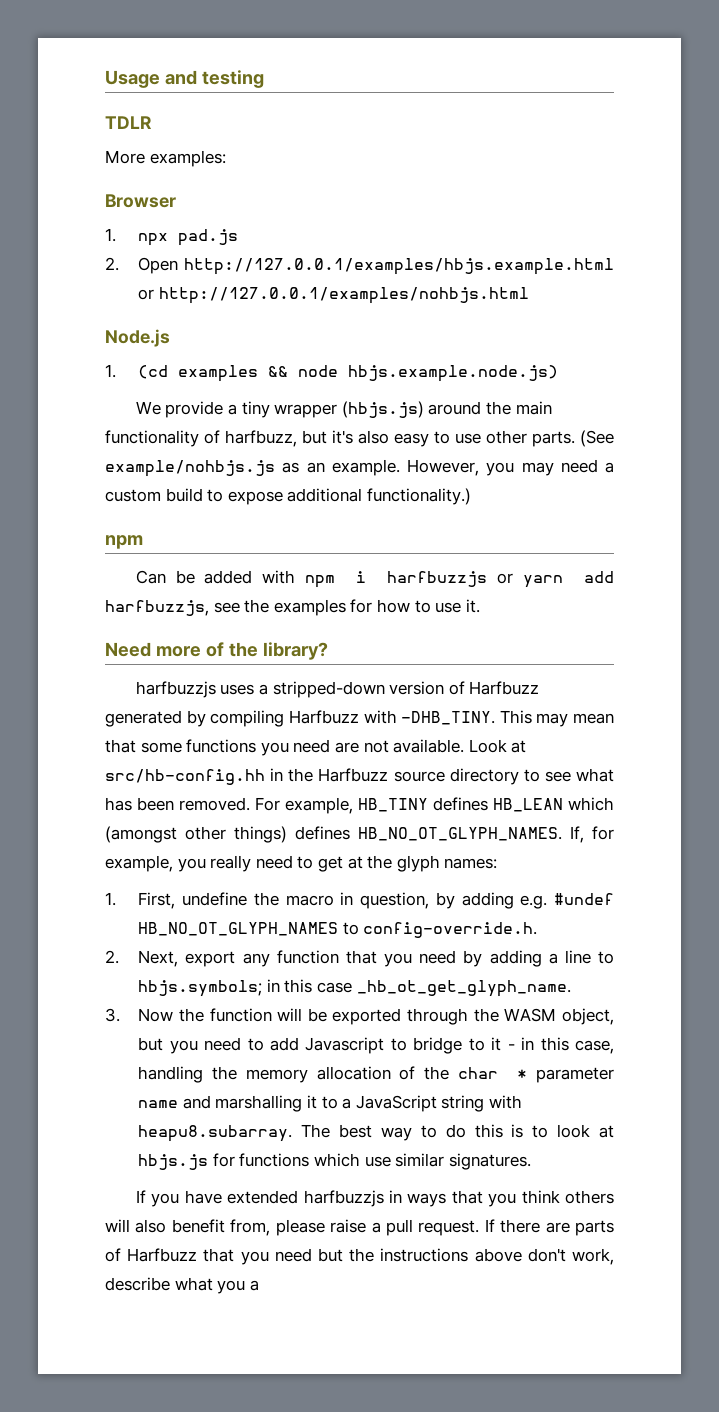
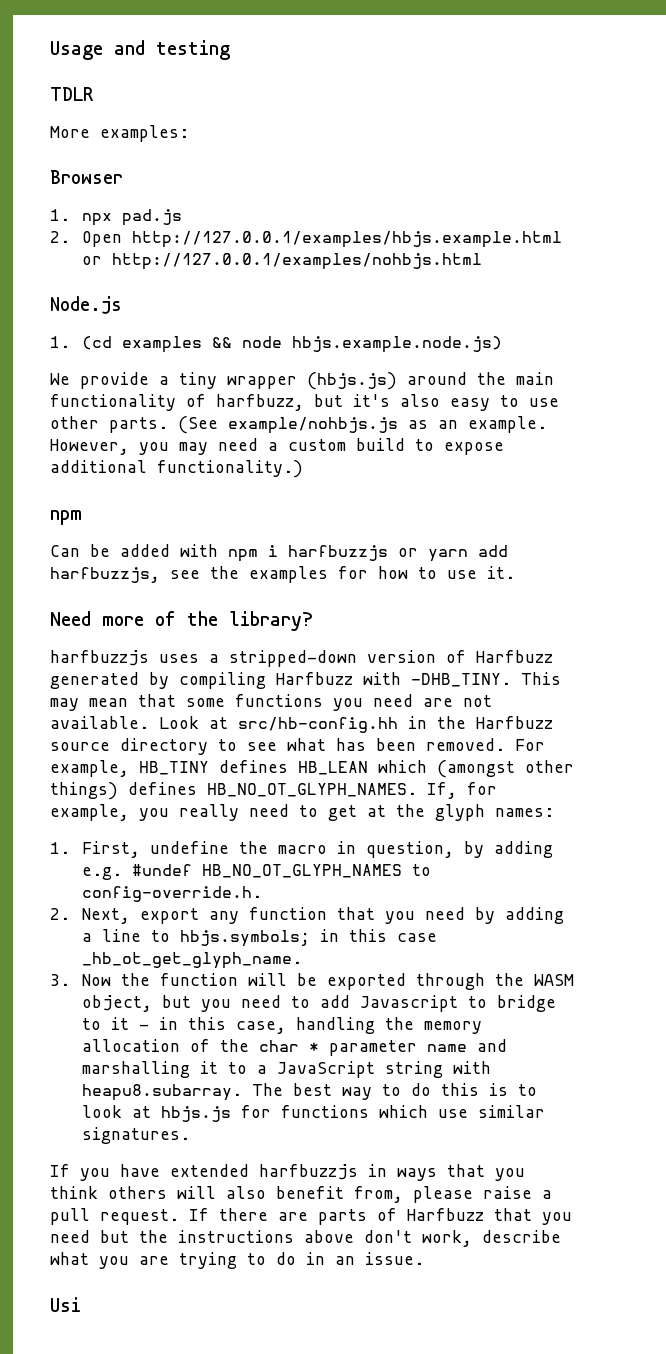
[249,1280,259,1291] a -> [139,1252,424,1269] [50,1297,81,1312] are trying to do in an issue. // Usi

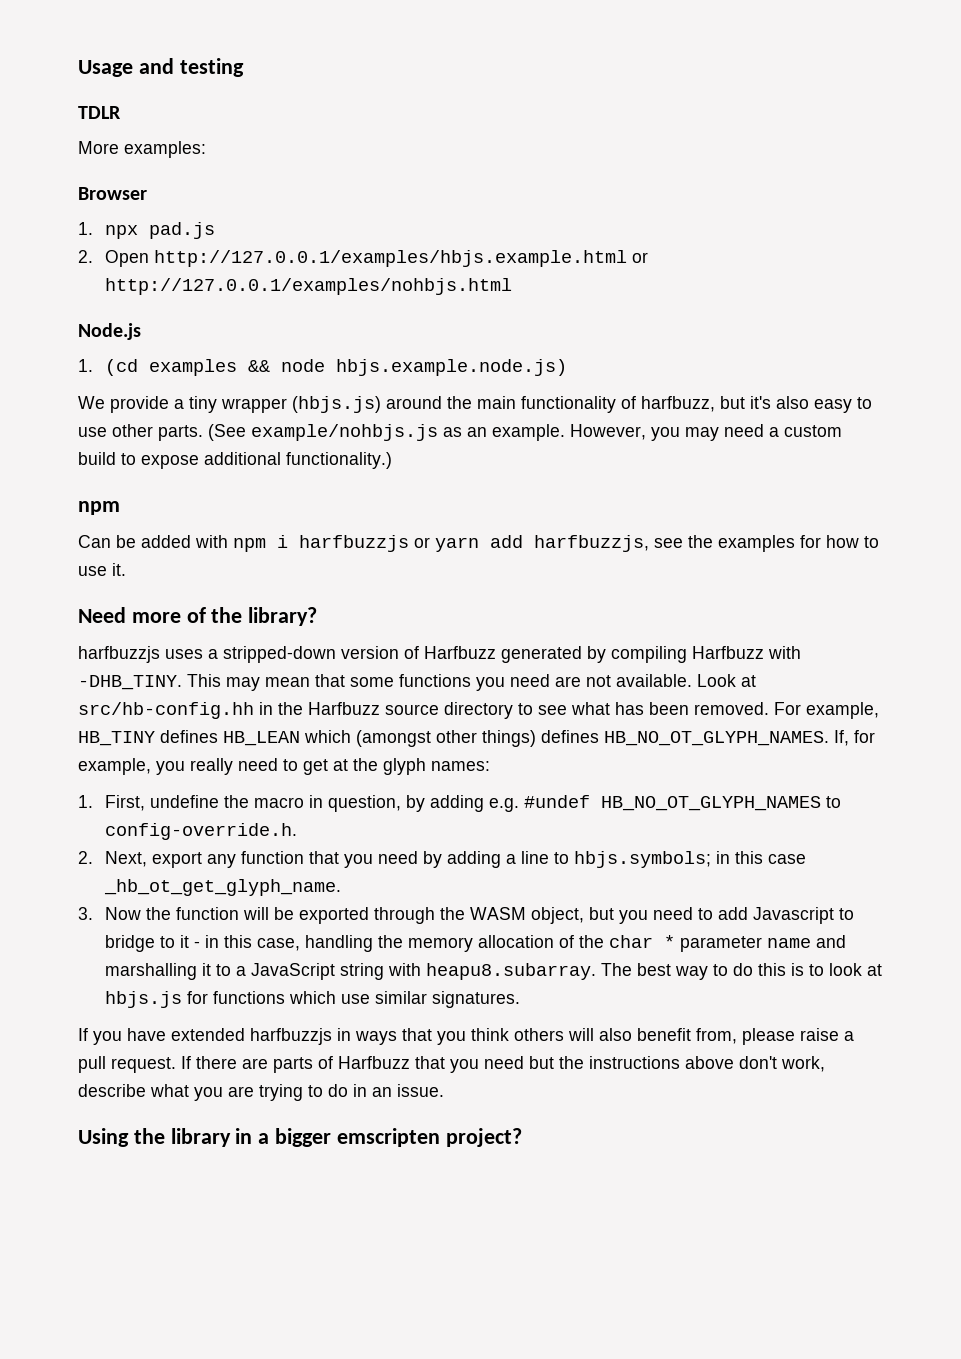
[50,1297,81,1312] Usi -> [78,1128,522,1147] Using the library in a bigger emscripten project?

